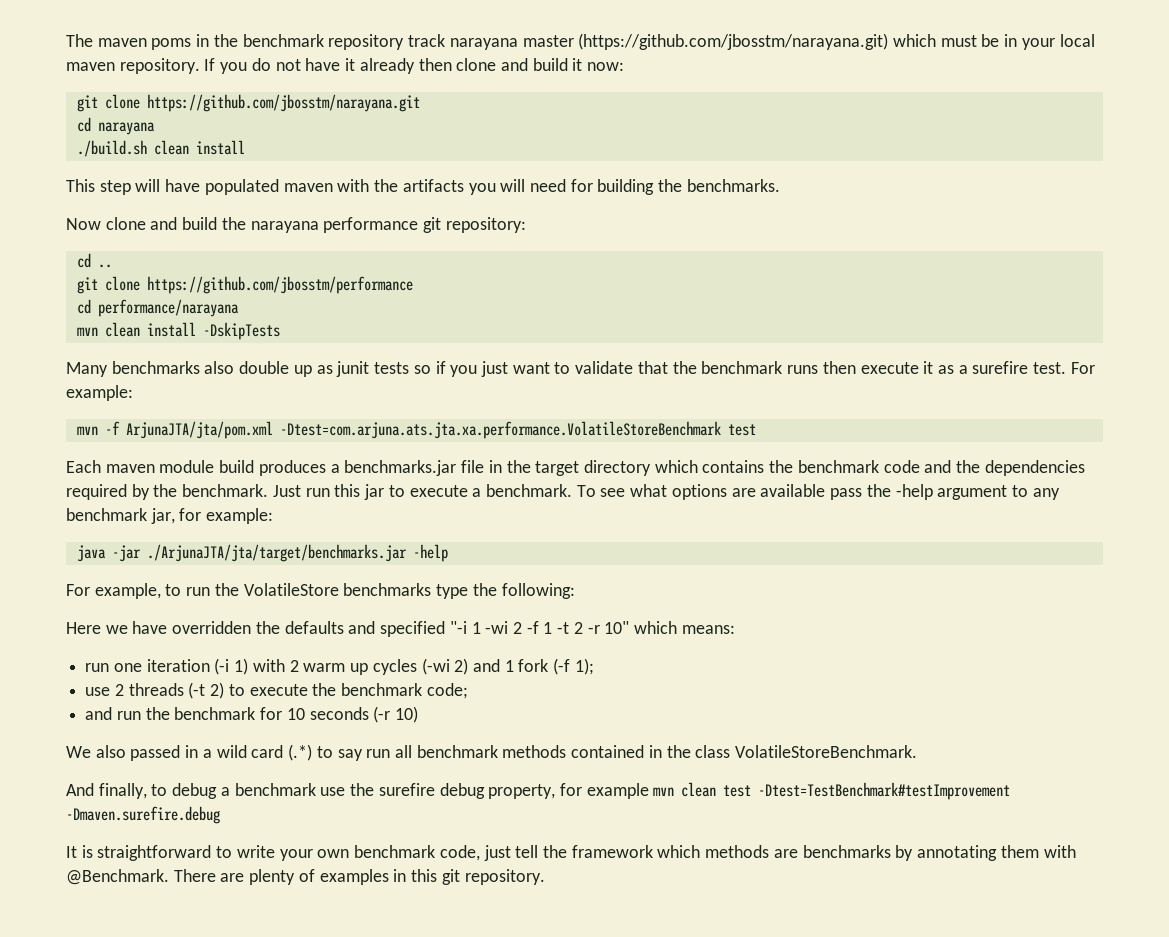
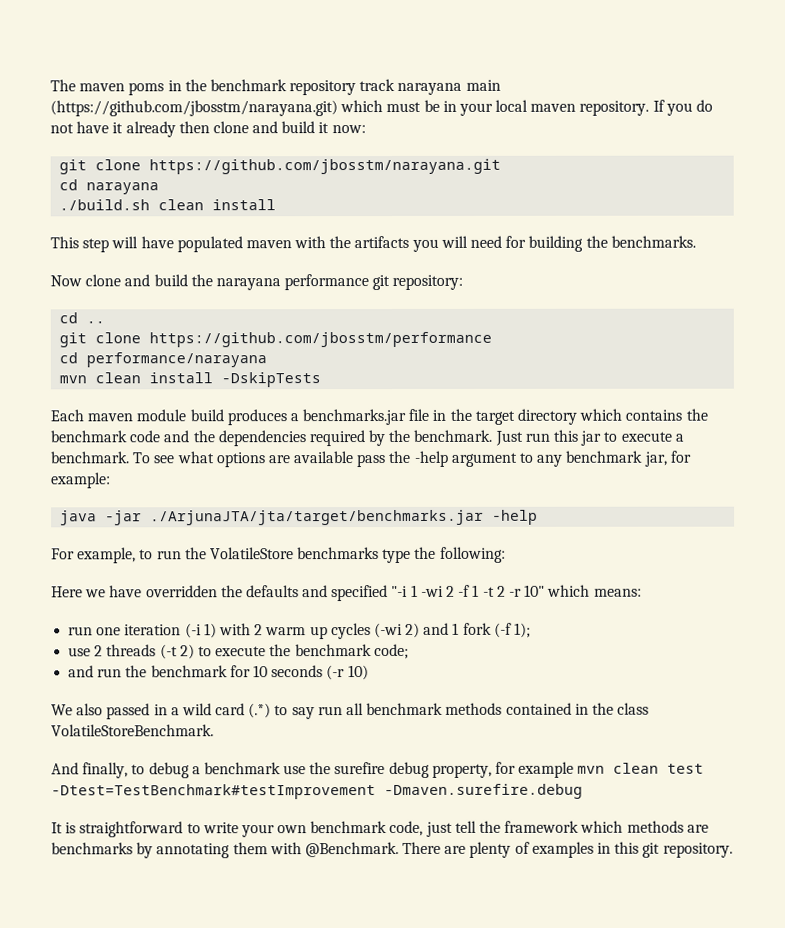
[522,35,574,47] master -> [465,79,501,91] main
[66,361,1095,377] [66,385,133,401] [76,421,756,439] // Many benchmarks also double up as junit tests so if you just want to validate that the benchmark runs then execute it as a surefire test. For example: // mvn -f ArjunaJTA/jta/pom.xml -Dtest=com.arjuna.ats.jta.xa.performance.VolatileStoreBenchmark test -> (322, 380) none

